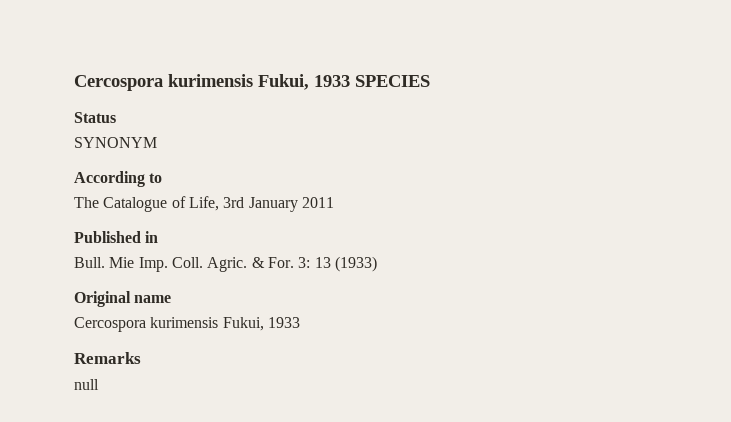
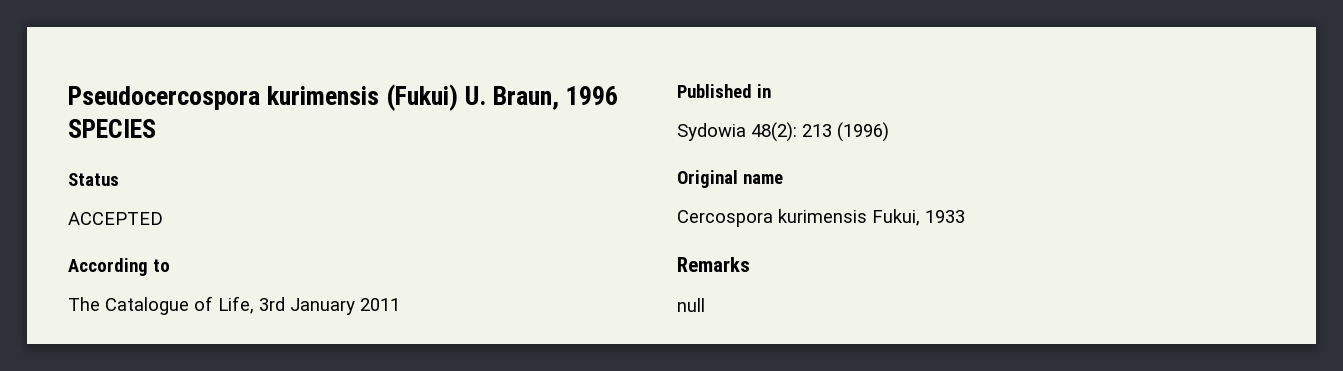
[74,74,350,91] Cercospora kurimensis Fukui, 1933 -> [68,84,619,111] Pseudocercospora kurimensis (Fukui) U. Braun, 1996
[74,137,157,148] SYNONYM -> [68,212,163,225] ACCEPTED
[74,256,377,272] Bull. Mie Imp. Coll. Agric. & For. 3: 13 (1933) -> [677,122,889,142] Sydowia 48(2): 213 (1996)

